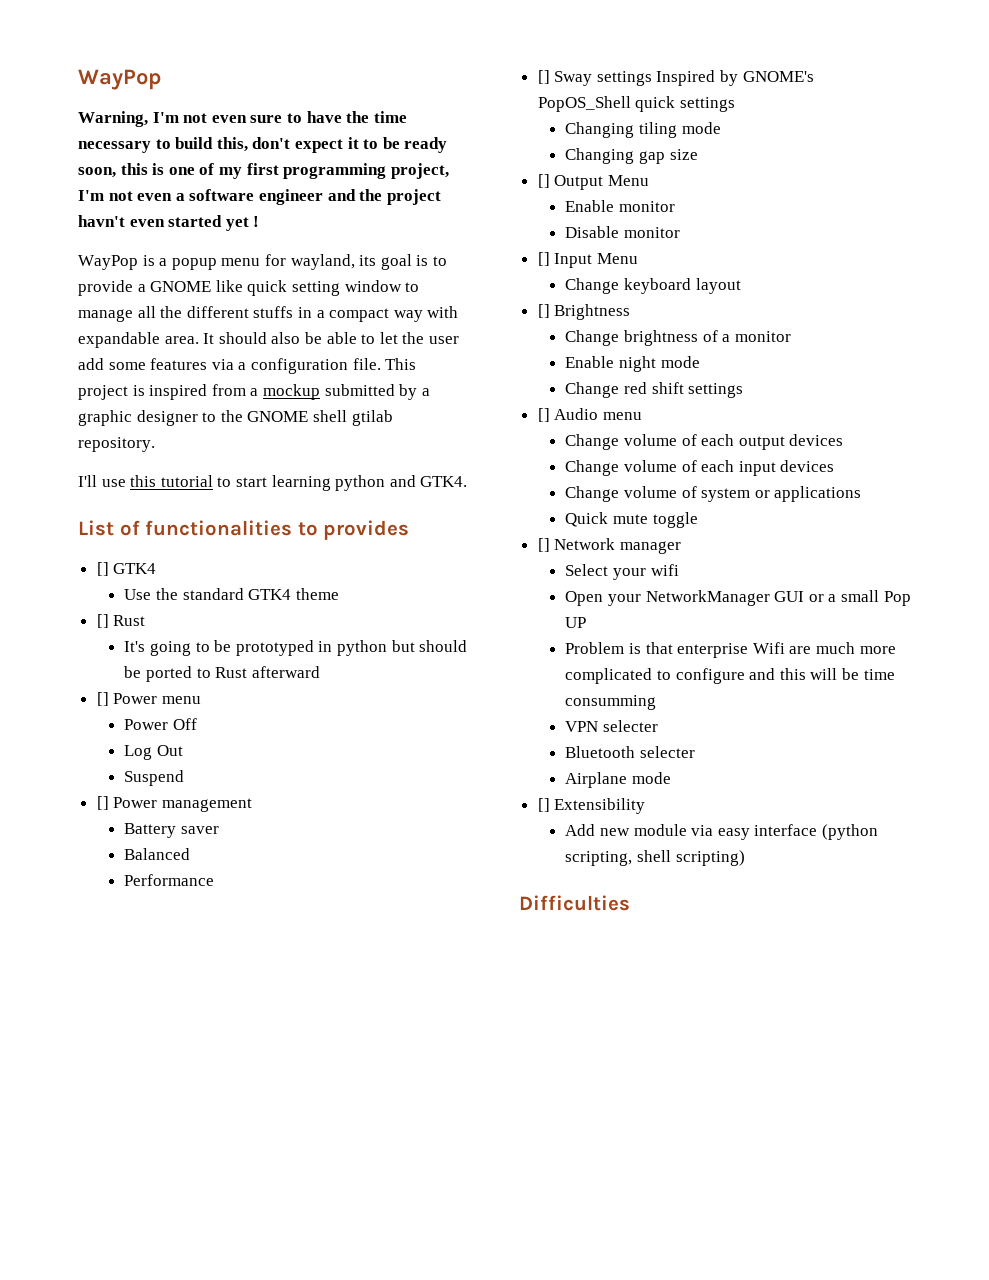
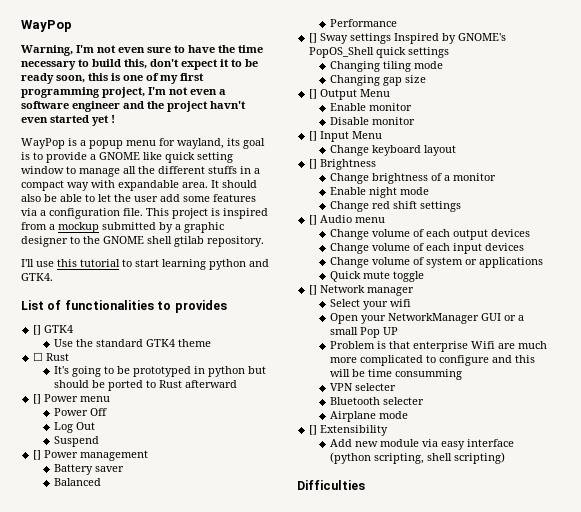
[96,614,109,628] [] -> [33,352,44,361] ☐

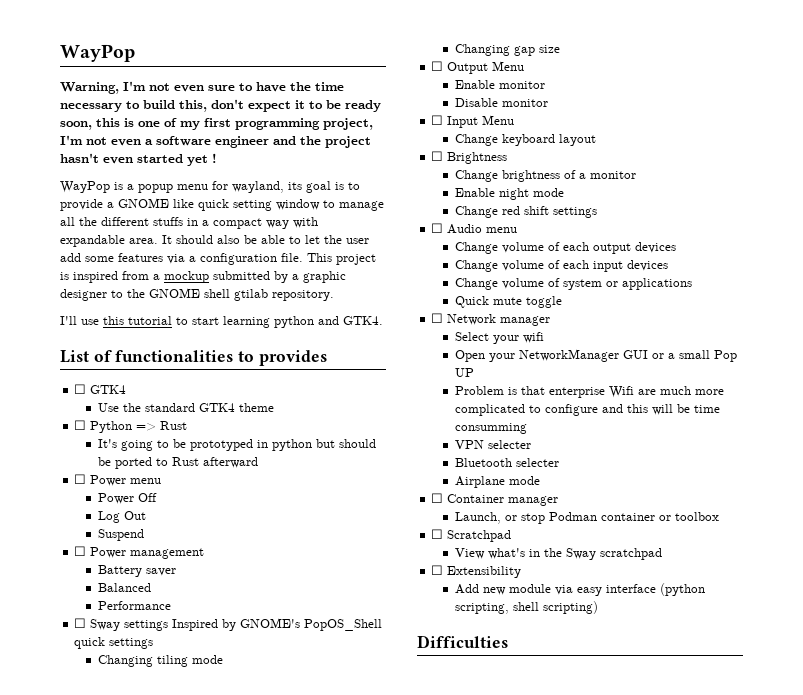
[210,101,246,109] havn't -> [60,153,99,163] hasn't
[33,325,42,335] [] -> [74,384,87,394] ☐
(44, 356) none -> [90,421,157,433] Python =>
[33,394,42,404] [] -> [74,474,87,484] ☐
[33,450,42,460] [] -> [74,546,87,556] ☐
[309,33,318,43] [] -> [74,618,87,628] ☐
[309,89,318,99] [] -> [431,61,444,71] ☐
[309,131,318,141] [] -> [431,115,444,125] ☐
[309,159,318,169] [] -> [431,151,444,161] ☐
[309,215,318,225] [] -> [431,223,444,233] ☐
[309,285,318,295] [] -> [431,313,444,323] ☐
[309,425,318,435] [] -> [431,493,559,506] [455,512,720,524] [431,529,512,542] [455,548,663,560] [431,565,444,575] ☐ Container manager // Launch, or stop Podman container or toolbox // ☐ Scratchpad // View what's in the Sway scratchpad // ☐

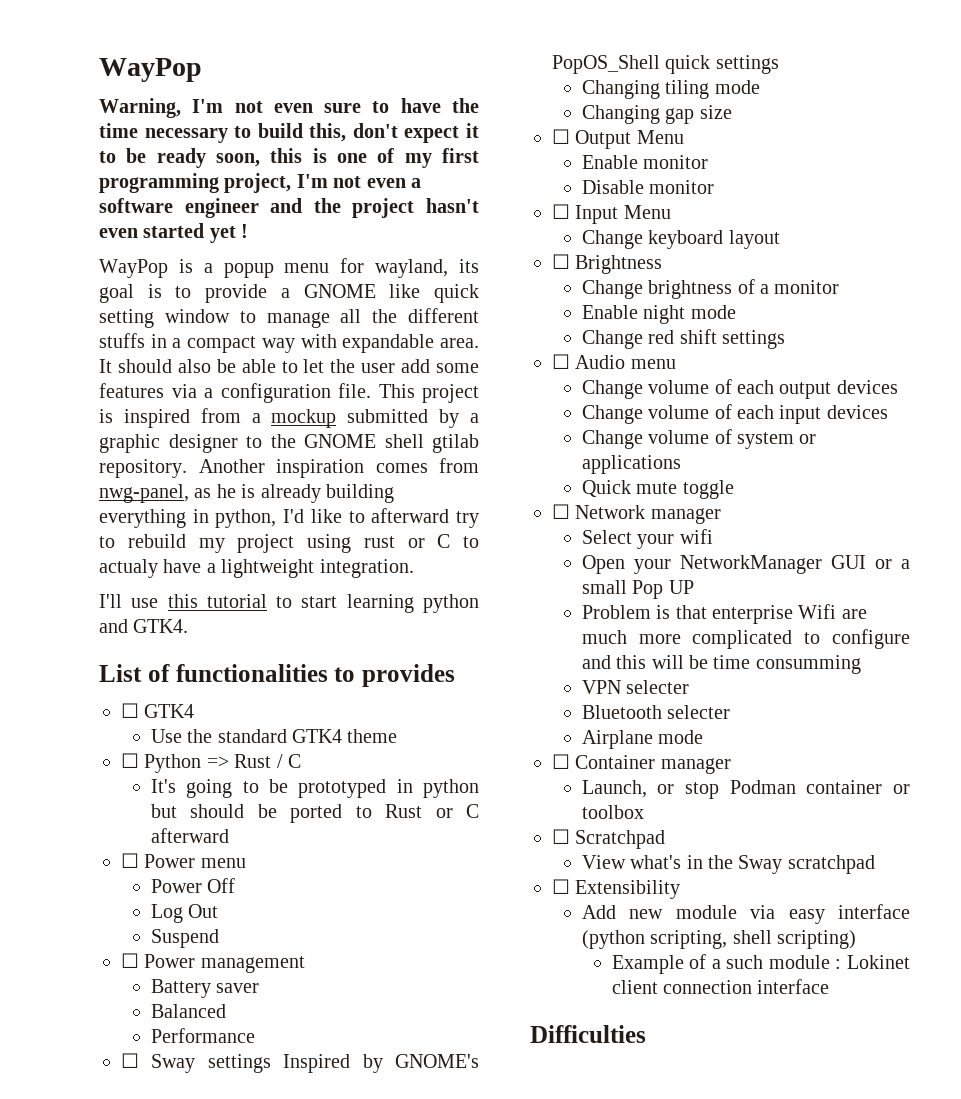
(334, 295) none -> [198,458,479,478] [99,484,394,503] [99,508,479,528] [99,534,479,553] [99,559,414,578] Another inspiration comes from nwg-panel, as he is already building everything in python, I'd like to afterward try to rebuild my project using rust or C to actualy have a lightweight integration.
(188, 425) none -> [276,754,301,768] / C
(200, 461) none -> [435,804,480,818] or C
(599, 607) none -> [611,954,910,974] [611,979,830,994] // Example of a such module : Lokinet client connection interface

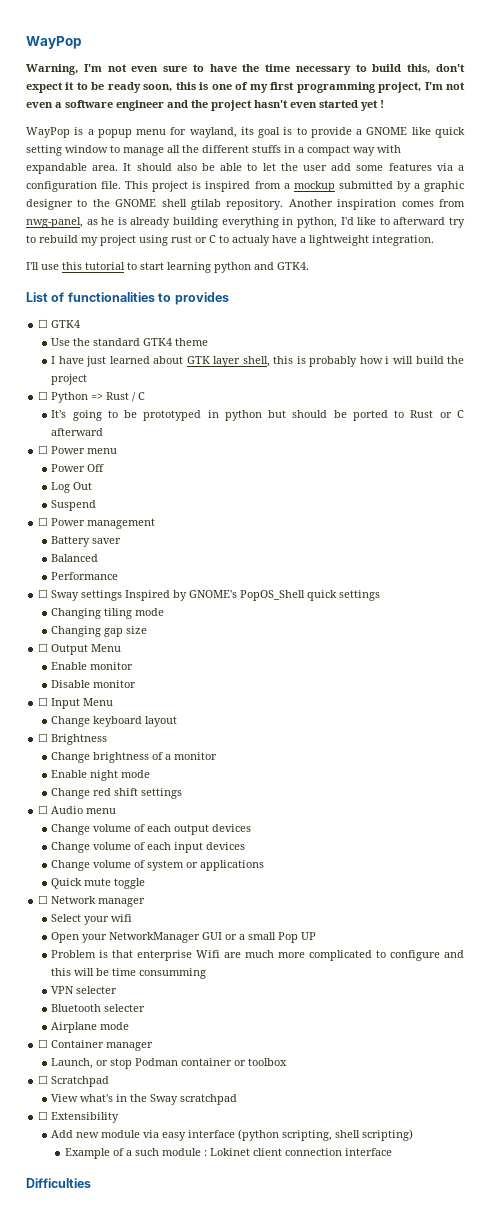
(398, 736) none -> [51,356,464,367] [51,374,88,385] // I have just learned about GTK layer shell, this is probably how i will build the project

